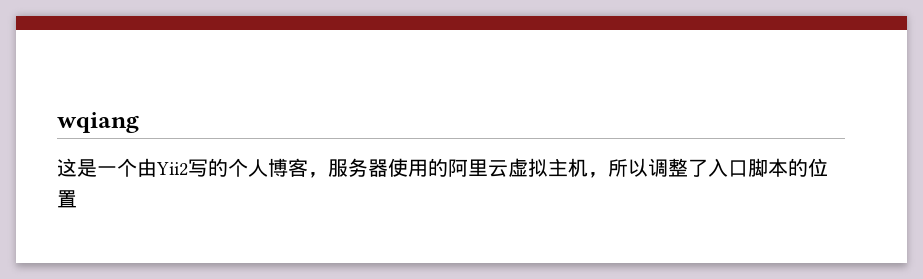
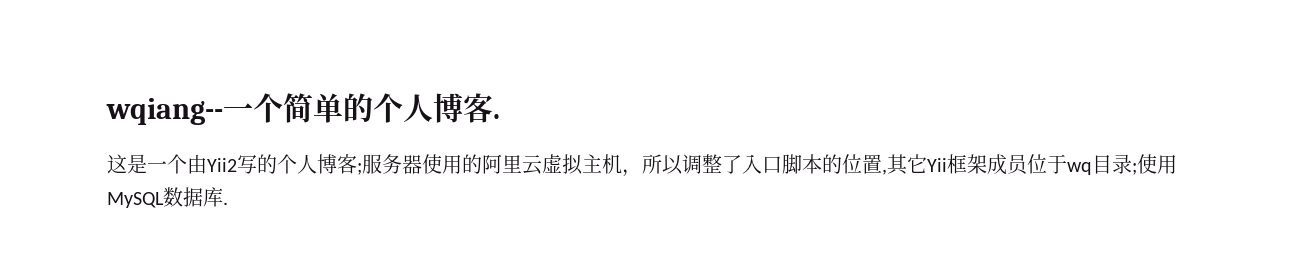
[57,112,139,133] wqiang -> [106,93,500,125] wqiang--一个简单的个人博客.
[308,172,328,178] ， -> [357,163,362,175] ;
(77, 199) none -> [882,154,1177,175] [107,187,228,208] ,其它Yii框架成员位于wq目录;使用MySQL数据库.

